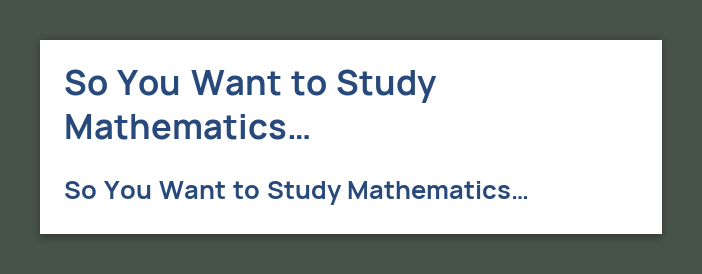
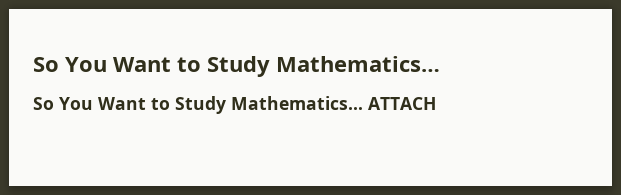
(530, 190) none -> [368,97,436,110] ATTACH

